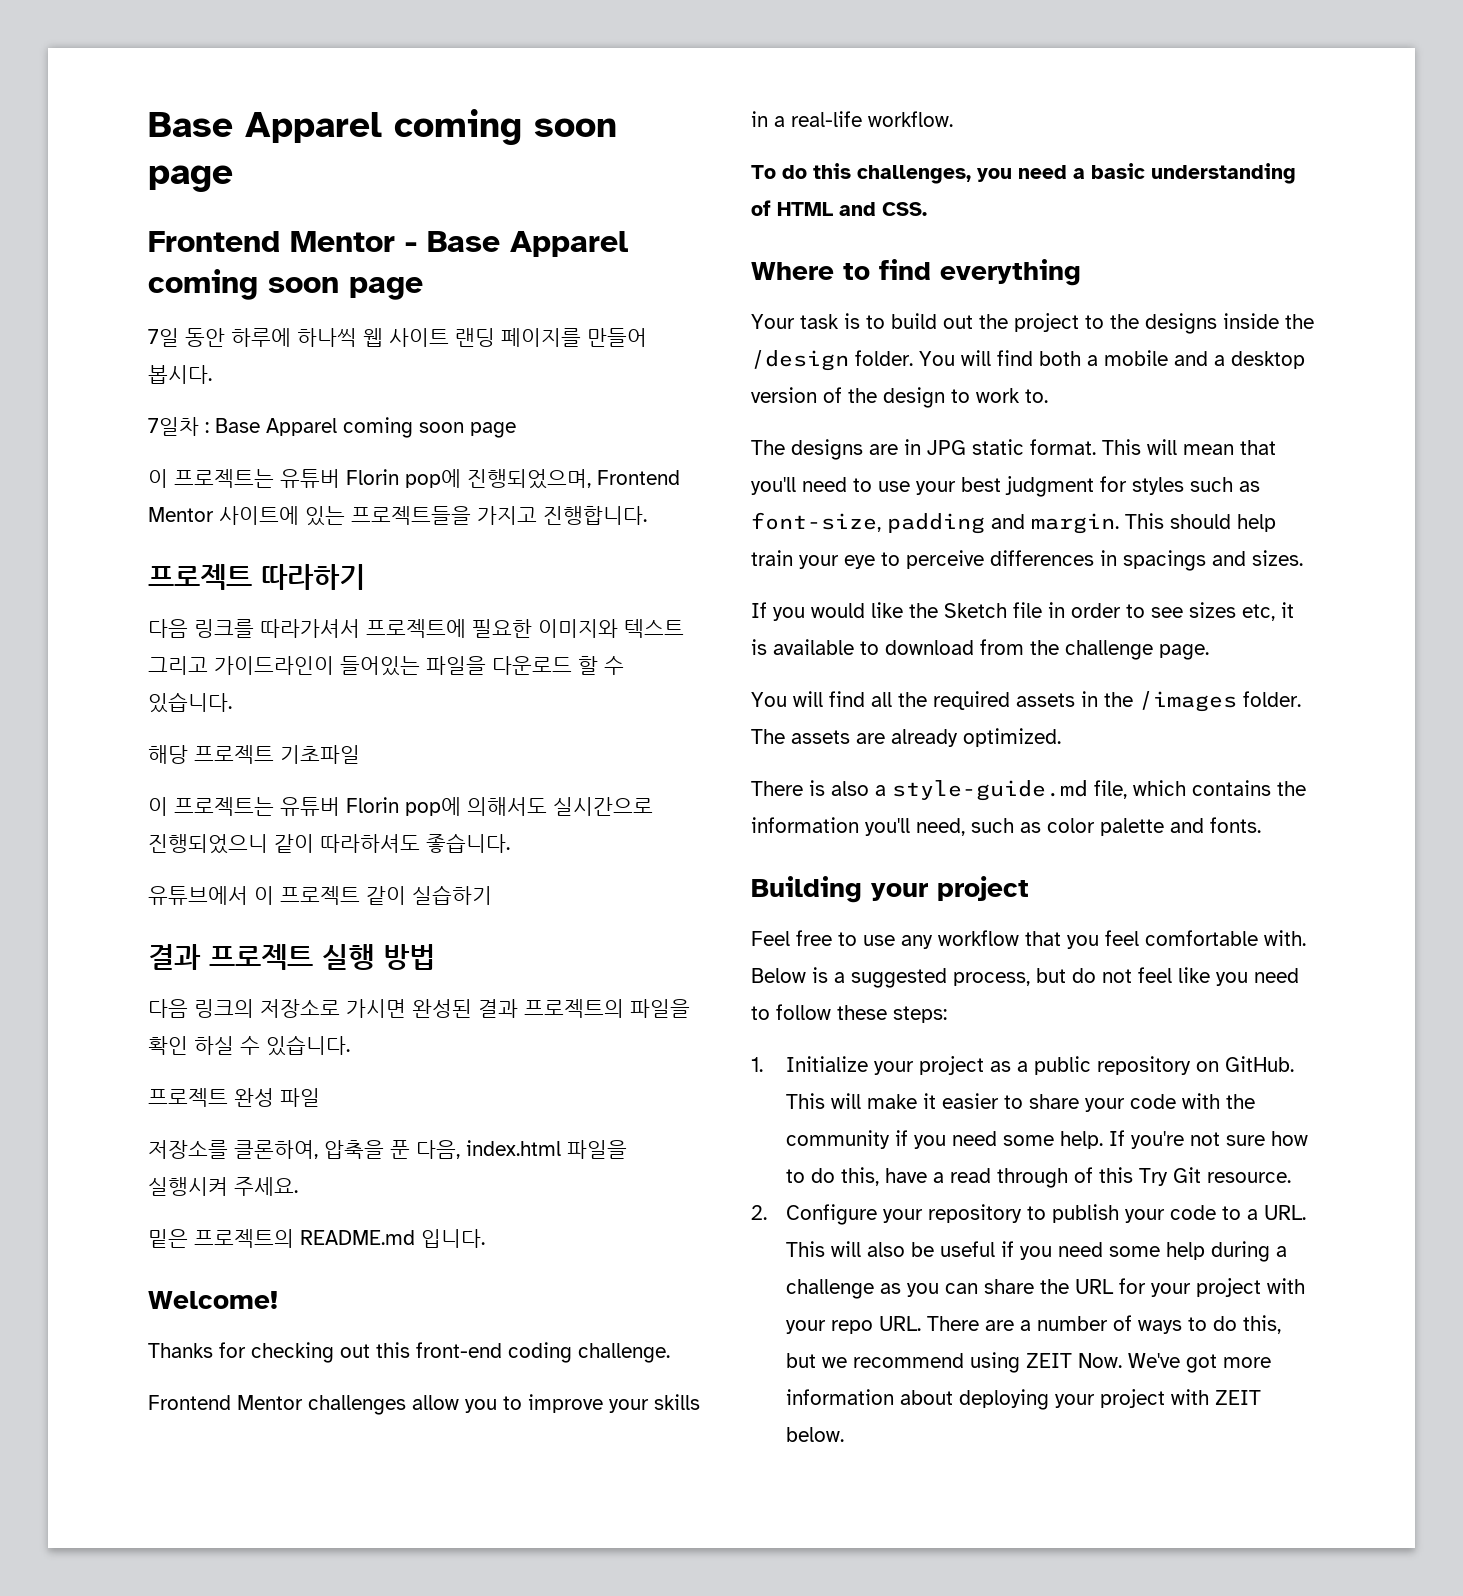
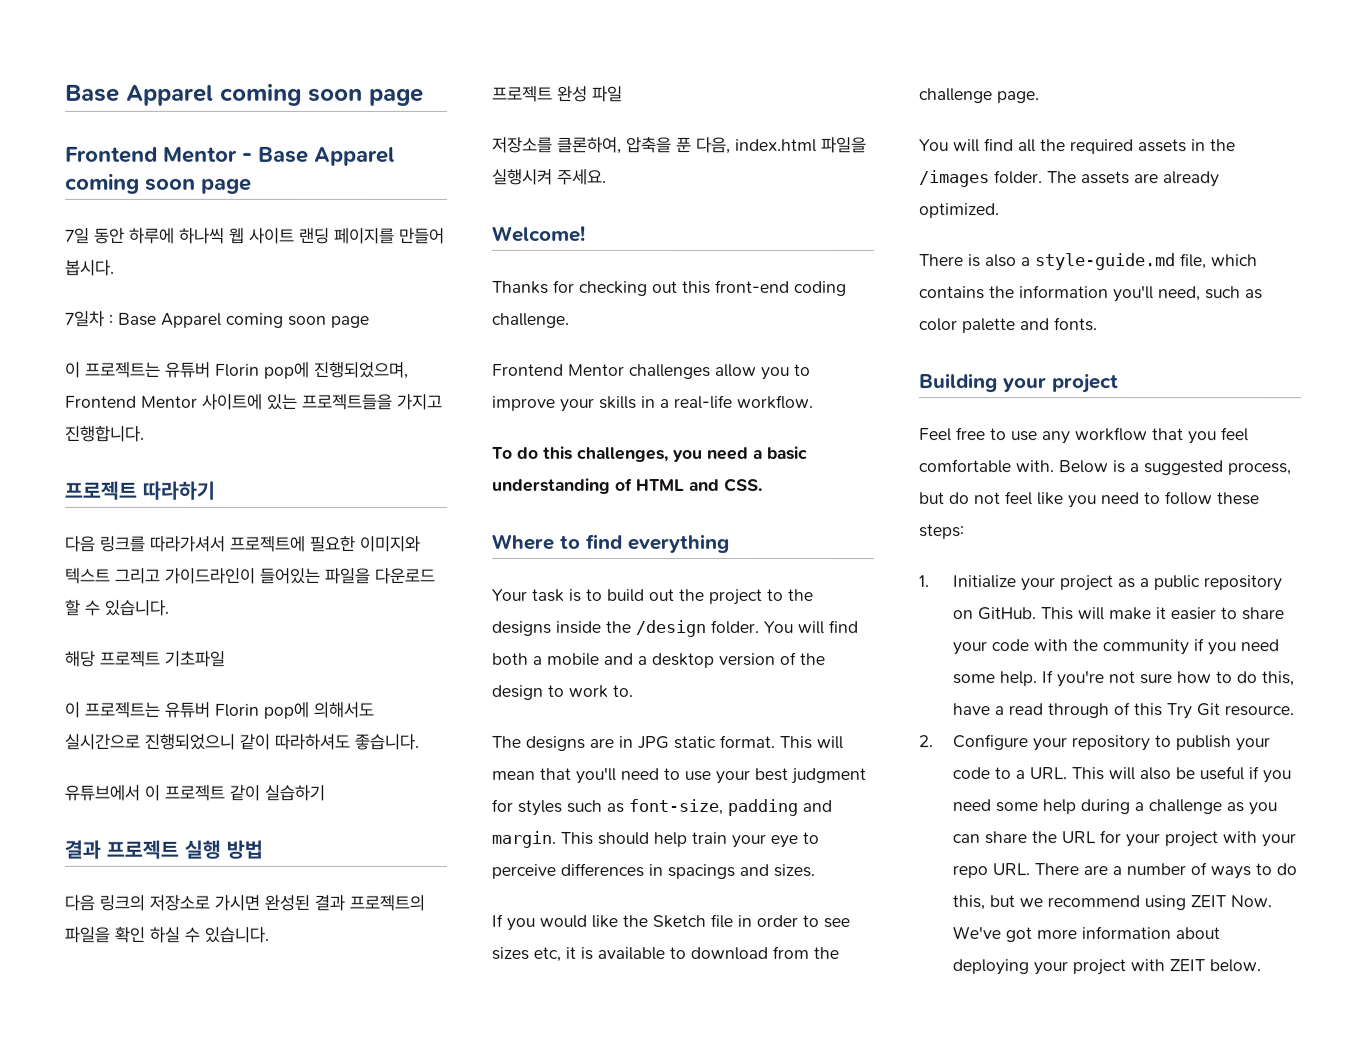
[148,1229,485,1248] // 밑은 프로젝트의 README.md 입니다. -> (607, 176) none

